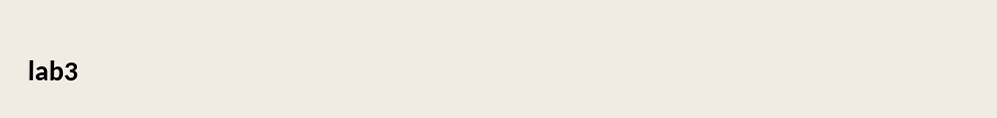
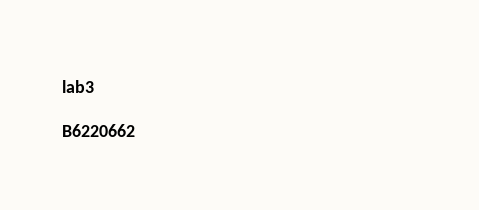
(78, 70) none -> [62,124,135,137] // B6220662

